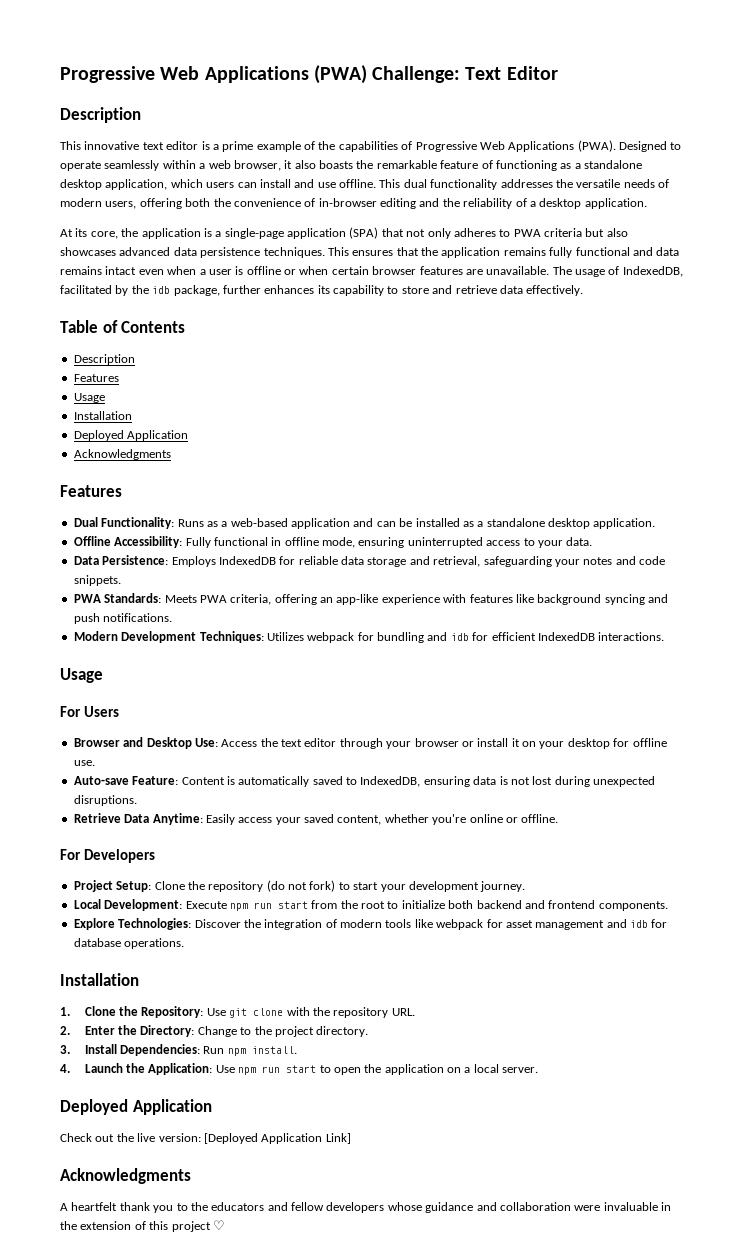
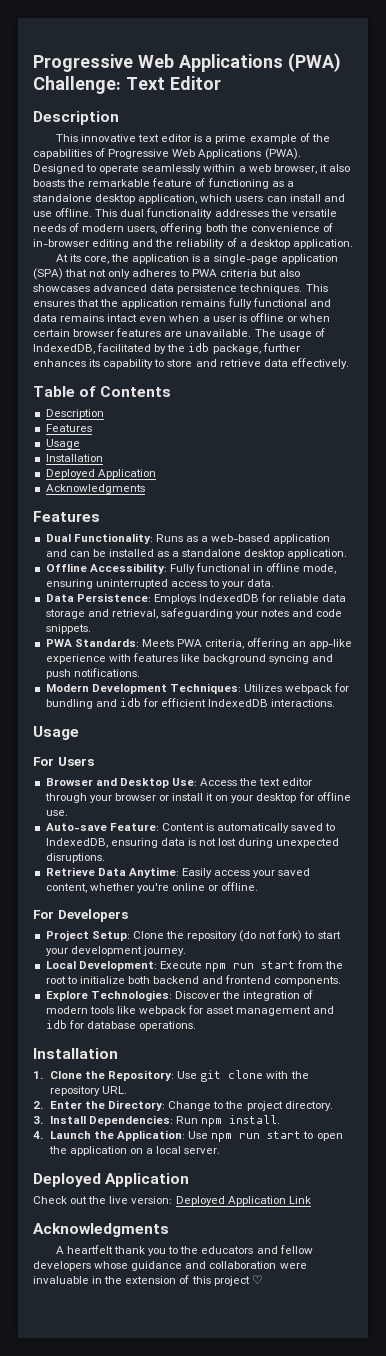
[203,1133,351,1144] [Deployed Application Link] -> [175,1196,311,1206] Deployed Application Link

